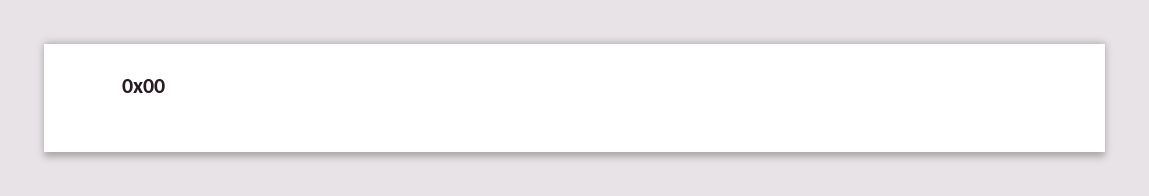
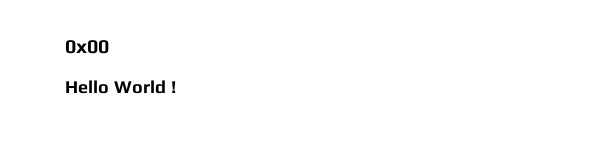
(165, 86) none -> [65,80,176,94] // Hello World !

